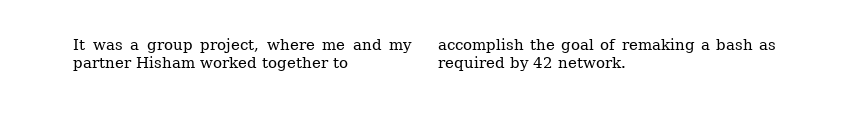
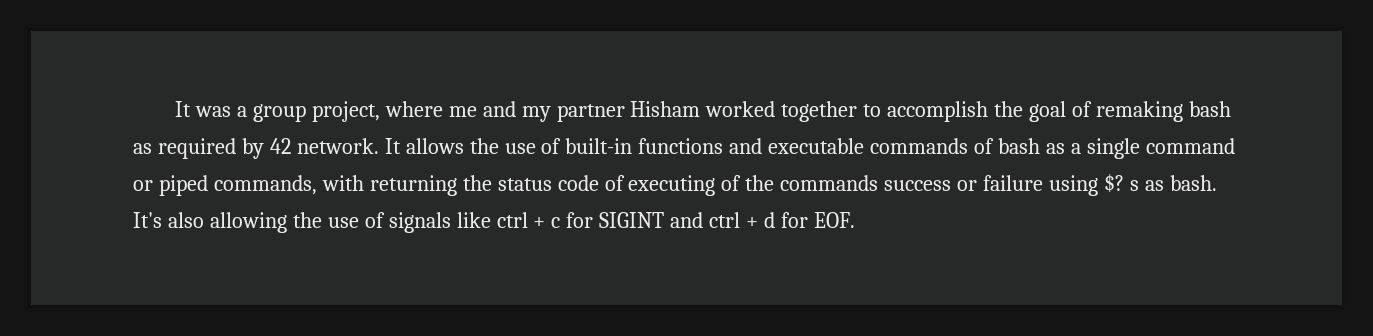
[700,42,710,50] a -> (1184, 111) none
(626, 62) none -> [384,138,1235,159] [133,174,1217,196] [133,212,855,233] It allows the use of built-in functions and executable commands of bash as a single command or piped commands, with returning the status code of executing of the commands success or failure using $? s as bash. It's also allowing the use of signals like ctrl + c for SIGINT and ctrl + d for EOF.

